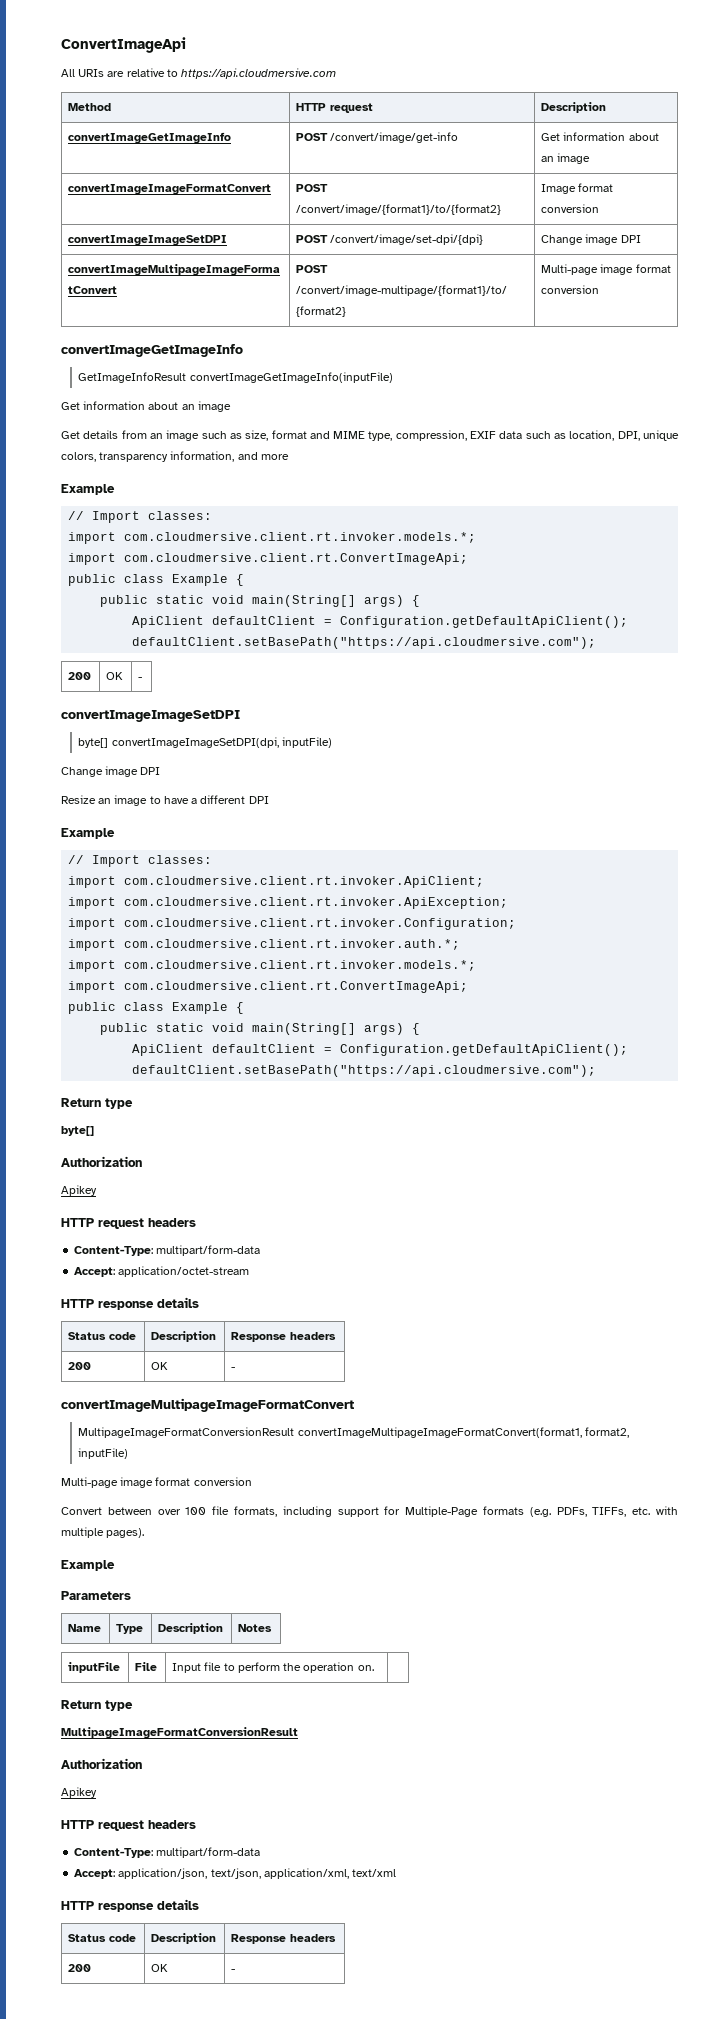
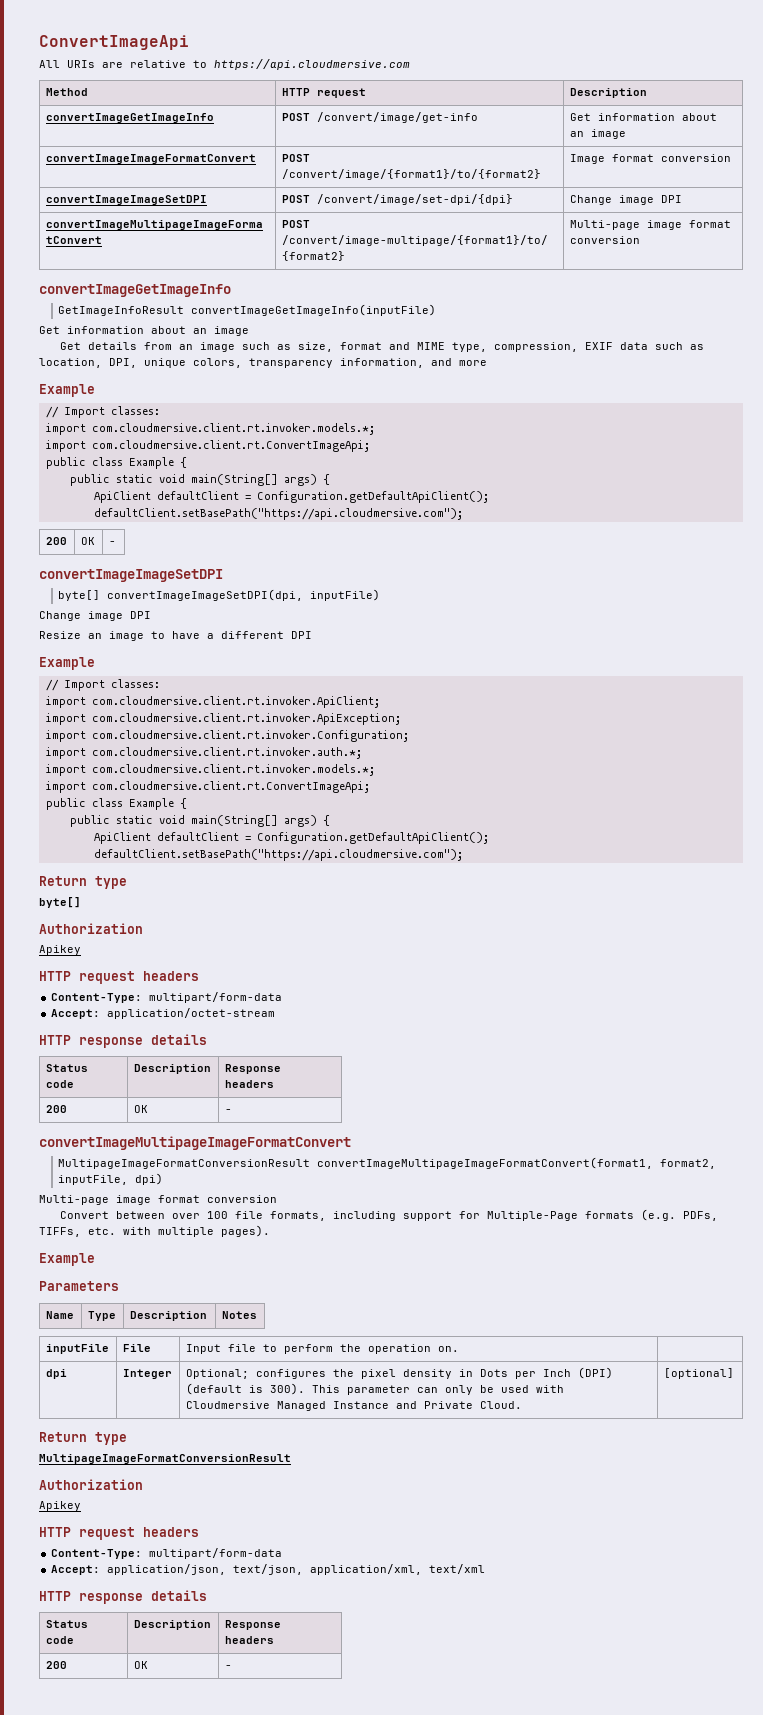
[78,1448,129,1459] inputFile) -> [58,1173,164,1185] inputFile, dpi)
(374, 1668) none -> [45,1369,67,1379] [122,1369,172,1379] [185,1367,613,1379] [185,1383,564,1395] [185,1401,522,1411] [663,1368,734,1379] // dpi | Integer | Optional; configures the pixel density in Dots per Inch (DPI) (default is 300). This parameter can only be used with Cloudmersive Managed Instance and Private Cloud. | [optional]

